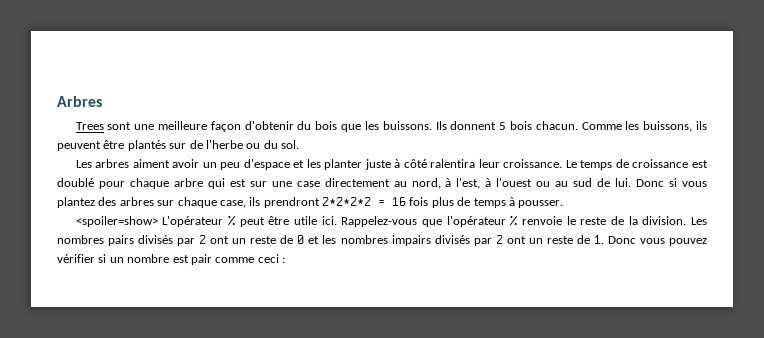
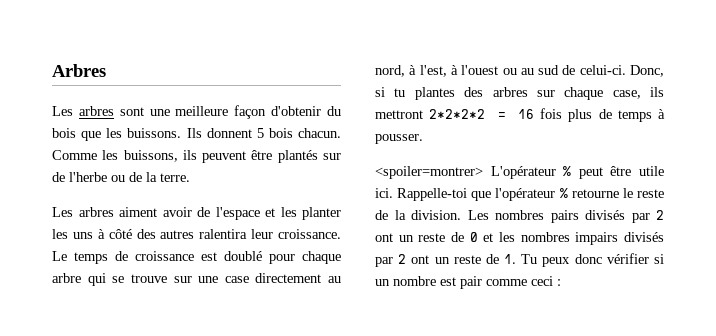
[75,122,104,130] Trees -> [52,106,114,116] Les arbres
[263,140,299,149] du sol. -> [129,172,190,182] de la terre.
[202,159,427,170] un peu d'espace et les planter juste à côté -> [197,207,341,220] [52,229,195,239] de l'espace et les planter les uns à côté des autres
[229,179,246,187] est -> [112,274,167,283] se trouve
[615,178,707,187] [57,197,95,208] lui. Donc si vous plantez -> [579,65,664,77] [375,87,455,100] celui-ci. Donc, si tu plantes
[263,197,320,208] prendront -> [375,110,423,119] mettront
[75,216,158,227] <spoiler=show> -> [375,166,483,179] <spoiler=montrer>
[341,216,418,227] Rappelez-vous -> [397,188,468,201] Rappelle-toi
[521,216,562,225] renvoie -> [571,189,619,198] retourne
[607,236,707,246] Donc vous pouvez -> [521,254,602,267] Tu peux donc

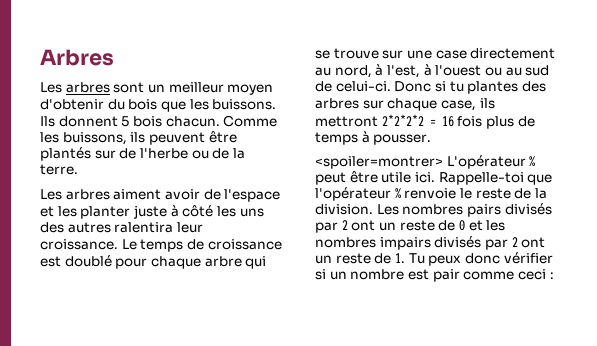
[149,105,267,119] une meilleure façon -> [147,82,274,95] un meilleur moyen
[52,229,132,239] les uns à côté -> [132,205,264,219] juste à côté les uns
[630,65,664,77] Donc, -> [394,81,432,92] Donc
[571,189,619,198] retourne -> [404,188,457,199] renvoie

